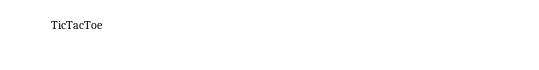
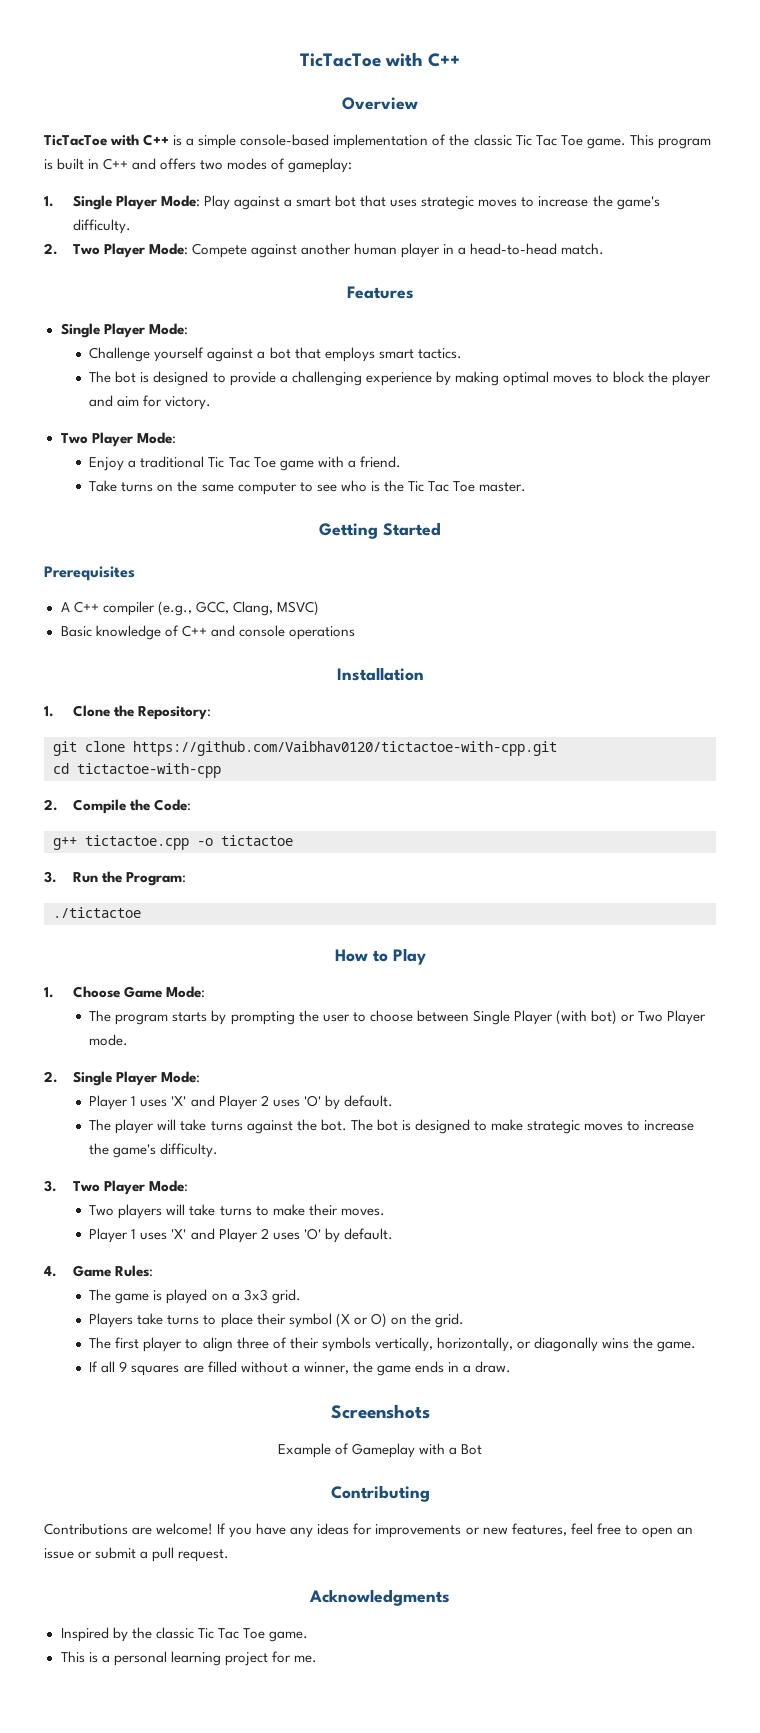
[51,21,103,29] TicTacToe -> [299,52,461,67] [342,97,418,110] [44,134,711,149] [44,158,353,173] [44,195,660,210] [72,219,131,234] [44,243,605,258] [346,286,414,299] [60,323,188,338] [89,347,462,362] [89,371,712,386] [89,395,212,410] [60,432,176,447] [89,456,401,471] [89,480,527,495] [319,522,441,539] [44,566,135,581] [60,601,319,616] [60,625,355,640] [336,667,424,681] [44,705,211,720] [53,741,557,756] [53,763,221,778] [44,799,191,814] [53,835,293,850] [44,871,186,886] [53,907,141,918] [334,948,426,965] [44,986,205,998] [89,1010,707,1025] [89,1034,129,1046] [44,1071,200,1086] [89,1095,393,1110] [89,1119,695,1134] [89,1143,219,1158] [44,1180,188,1195] [89,1204,385,1219] [89,1228,393,1243] [44,1265,153,1277] [89,1289,301,1304] [89,1313,464,1328] [89,1337,697,1352] [89,1361,512,1376] [330,1404,430,1419] [277,1443,483,1458] [330,1485,430,1502] [44,1523,693,1538] [44,1547,230,1562] [309,1589,450,1606] [60,1627,308,1642] [60,1651,317,1666] TicTacToe with C++ // Overview // TicTacToe with C++ is a simple console-based implementation of the classic Tic Tac Toe game. This program is built in C++ and offers two modes of gameplay: // 1. Single Player Mode: Play against a smart bot that uses strategic moves to increase the game's difficulty. // 2. Two Player Mode: Compete against another human player in a head-to-head match. // Features // Single Player Mode: // Challenge yourself against a bot that employs smart tactics. // The bot is designed to provide a challenging experience by making optimal moves to block the player and aim for victory. // Two Player Mode: // Enjoy a traditional Tic Tac Toe game with a friend. // Take turns on the same computer to see who is the Tic Tac Toe master. // Getting Started // Prerequisites // A C++ compiler (e.g., GCC, Clang, MSVC) // Basic knowledge of C++ and console operations // Installation // 1. Clone the Repository: // git clone https://github.com/Vaibhav0120/tictactoe-with-cpp.git // cd tictactoe-with-cpp // 2. Compile the Code: // g++ tictactoe.cpp -o tictactoe // 3. Run the Program: // ./tictactoe // How to Play // 1. Choose Game Mode: // The program starts by prompting the user to choose between Single Player (with bot) or Two Player mode. // 2. Single Player Mode: // Player 1 uses 'X' and Player 2 uses 'O' by default. // The player will take turns against the bot. The bot is designed to make strategic moves to increase the game's difficulty. // 3. Two Player Mode: // Two players will take turns to make their moves. // Player 1 uses 'X' and Player 2 uses 'O' by default. // 4. Game Rules: // The game is played on a 3x3 grid. // Players take turns to place their symbol (X or O) on the grid. // The first player to align three of their symbols vertically, horizontally, or diagonally wins the game. // If all 9 squares are filled without a winner, the game ends in a draw. // Screenshots // Example of Gameplay with a Bot // Contributing // Contributions are welcome! If you have any ideas for improvements or new features, feel free to open an issue or submit a pull request. // Acknowledgments // Inspired by the classic Tic Tac Toe game. // This is a personal learning project for me.

